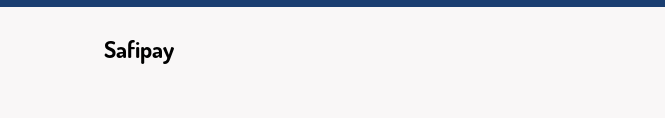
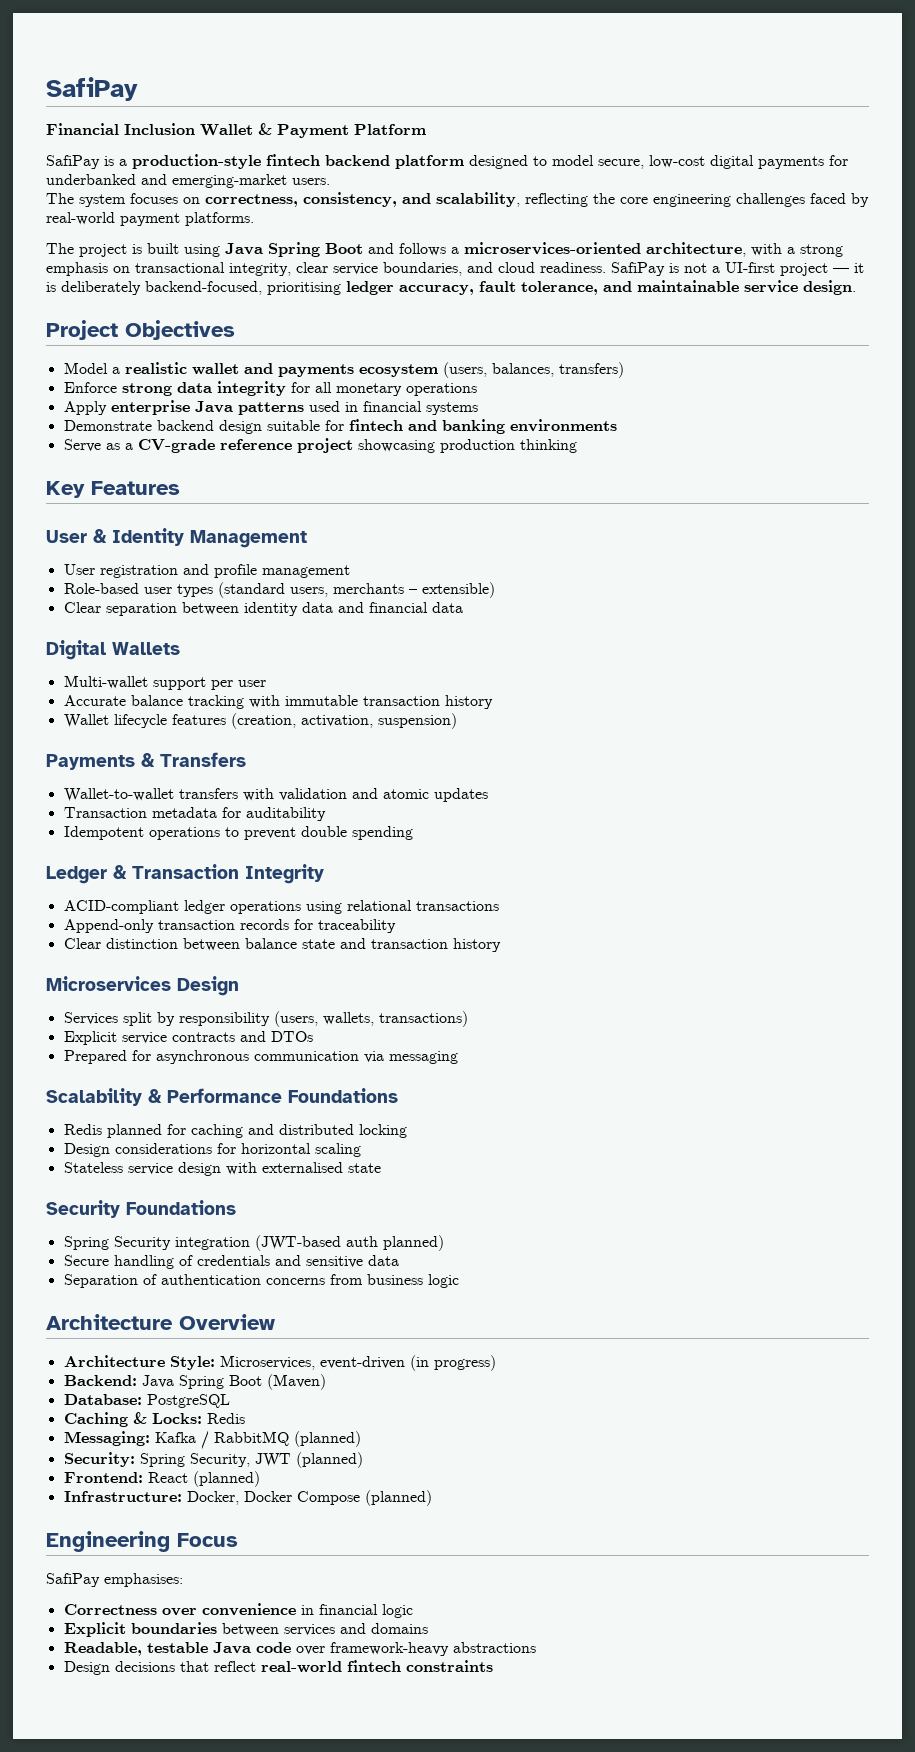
[104,40,174,64] Safipay -> [46,77,138,101] [46,123,426,138] [46,154,848,169] [46,174,330,188] [46,192,869,207] [46,212,254,226] [46,242,843,257] [46,262,864,276] [46,280,856,295] [46,320,235,340] [63,362,624,378] [63,381,477,396] [63,400,478,415] [63,419,617,434] [63,438,577,453] [46,481,180,498] [46,528,307,548] [63,564,350,578] [63,582,495,598] [63,602,463,616] [46,640,180,660] [63,675,266,690] [63,695,493,709] [63,713,457,729] [46,752,246,770] [63,788,488,802] [63,807,326,821] [63,826,413,840] [46,864,324,884] [63,900,499,914] [63,919,396,933] [63,938,501,952] [46,976,239,996] [63,1011,468,1027] [63,1031,313,1045] [63,1050,458,1064] [46,1088,398,1106] [63,1124,407,1138] [63,1143,361,1157] [63,1162,381,1176] [46,1200,236,1218] [63,1235,444,1251] [63,1255,399,1269] [63,1274,459,1288] [46,1314,275,1330] [63,1355,496,1371] [63,1374,326,1390] [63,1394,230,1408] [63,1412,245,1427] [63,1431,361,1449] [63,1452,363,1468] [63,1471,260,1487] [63,1490,432,1506] [46,1531,238,1552] [46,1573,183,1587] [63,1603,413,1618] [63,1622,428,1637] [63,1642,536,1656] [63,1660,493,1675] SafiPay // Financial Inclusion Wallet & Payment Platform // SafiPay is a production-style fintech backend platform designed to model secure, low-cost digital payments for underbanked and emerging-market users. // The system focuses on correctness, consistency, and scalability, reflecting the core engineering challenges faced by real-world payment platforms. // The project is built using Java Spring Boot and follows a microservices-oriented architecture, with a strong emphasis on transactional integrity, clear service boundaries, and cloud readiness. SafiPay is not a UI-first project — it is deliberately backend-focused, prioritising ledger accuracy, fault tolerance, and maintainable service design. // Project Objectives // Model a realistic wallet and payments ecosystem (users, balances, transfers) // Enforce strong data integrity for all monetary operations // Apply enterprise Java patterns used in financial systems // Demonstrate backend design suitable for fintech and banking environments // Serve as a CV-grade reference project showcasing production thinking // Key Features // User & Identity Management // User registration and profile management // Role-based user types (standard users, merchants – extensible) // Clear separation between identity data and financial data // Digital Wallets // Multi-wallet support per user // Accurate balance tracking with immutable transaction history // Wallet lifecycle features (creation, activation, suspension) // Payments & Transfers // Wallet-to-wallet transfers with validation and atomic updates // Transaction metadata for auditability // Idempotent operations to prevent double spending // Ledger & Transaction Integrity // ACID-compliant ledger operations using relational transactions // Append-only transaction records for traceability // Clear distinction between balance state and transaction history // Microservices Design // Services split by responsibility (users, wallets, transactions) // Explicit service contracts and DTOs // Prepared for asynchronous communication via messaging // Scalability & Performance Foundations // Redis planned for caching and distributed locking // Design considerations for horizontal scaling // Stateless service design with externalised state // Security Foundations // Spring Security integration (JWT-based auth planned) // Secure handling of credentials and sensitive data // Separation of authentication concerns from business logic // Architecture Overview // Architecture Style: Microservices, event-driven (in progress) // Backend: Java Spring Boot (Maven) // Database: PostgreSQL // Caching & Locks: Redis // Messaging: Kafka / RabbitMQ (planned) // Security: Spring Security, JWT (planned) // Frontend: React (planned) // Infrastructure: Docker, Docker Compose (planned) // Engineering Focus // SafiPay emphasises: // Correctness over convenience in financial logic // Explicit boundaries between services and domains // Readable, testable Java code over framework-heavy abstractions // Design decisions that reflect real-world fintech constraints

